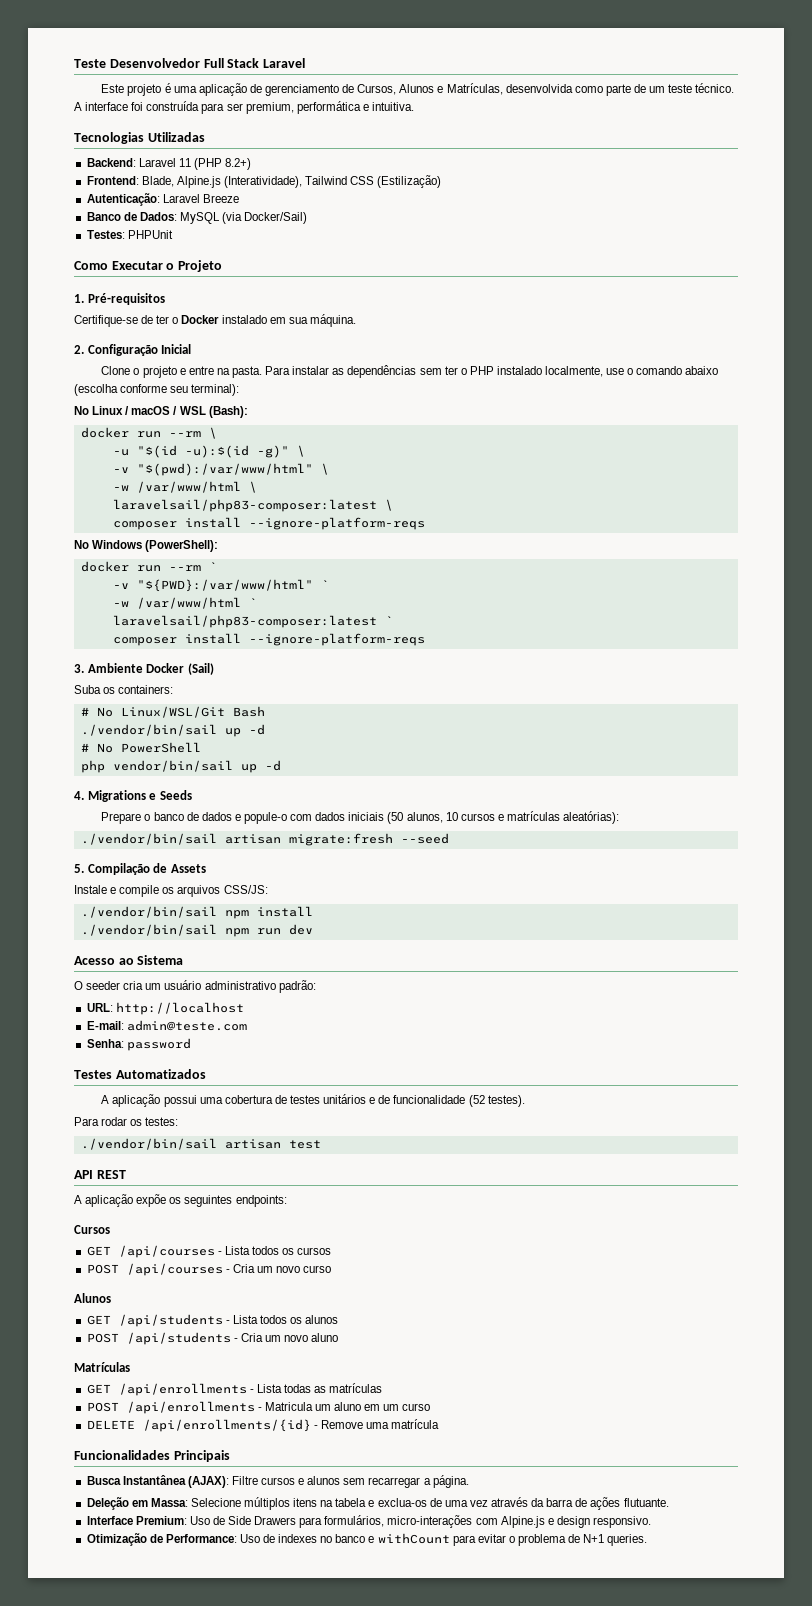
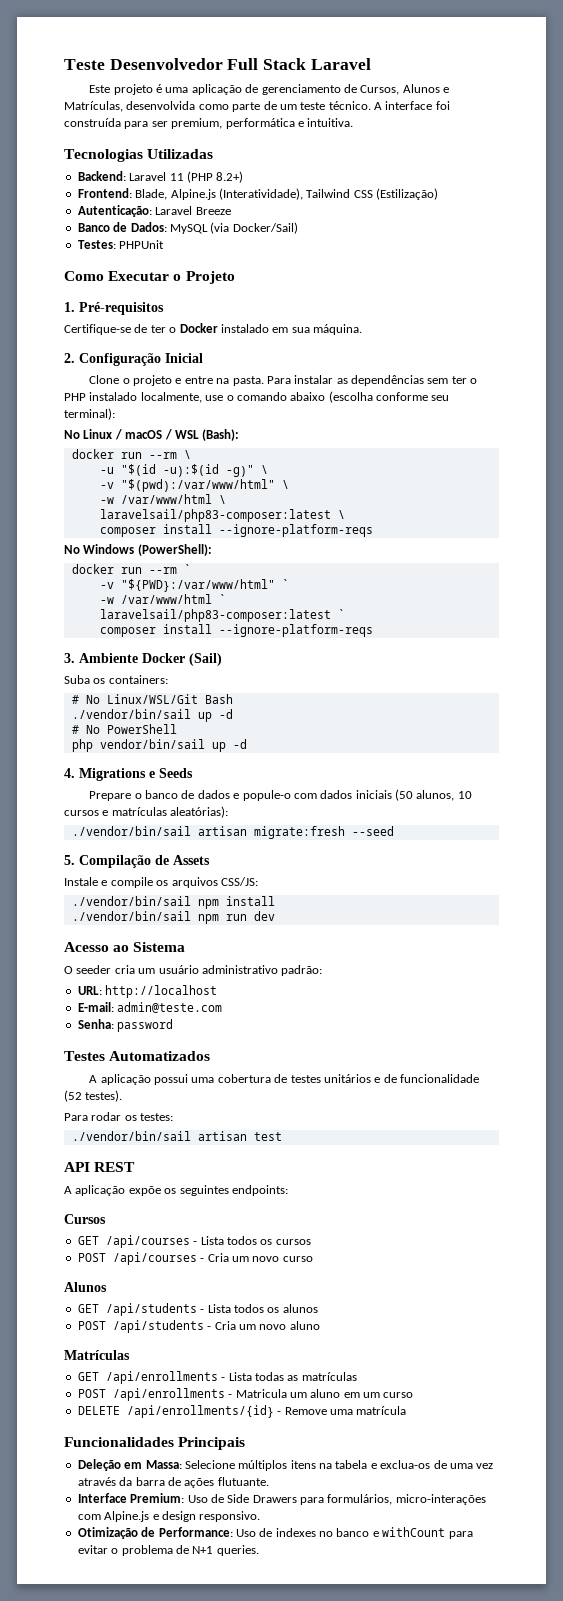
[86,1475,469,1488] // Busca Instantânea (AJAX): Filtre cursos e alunos sem recarregar a página. -> (246, 1443) none

